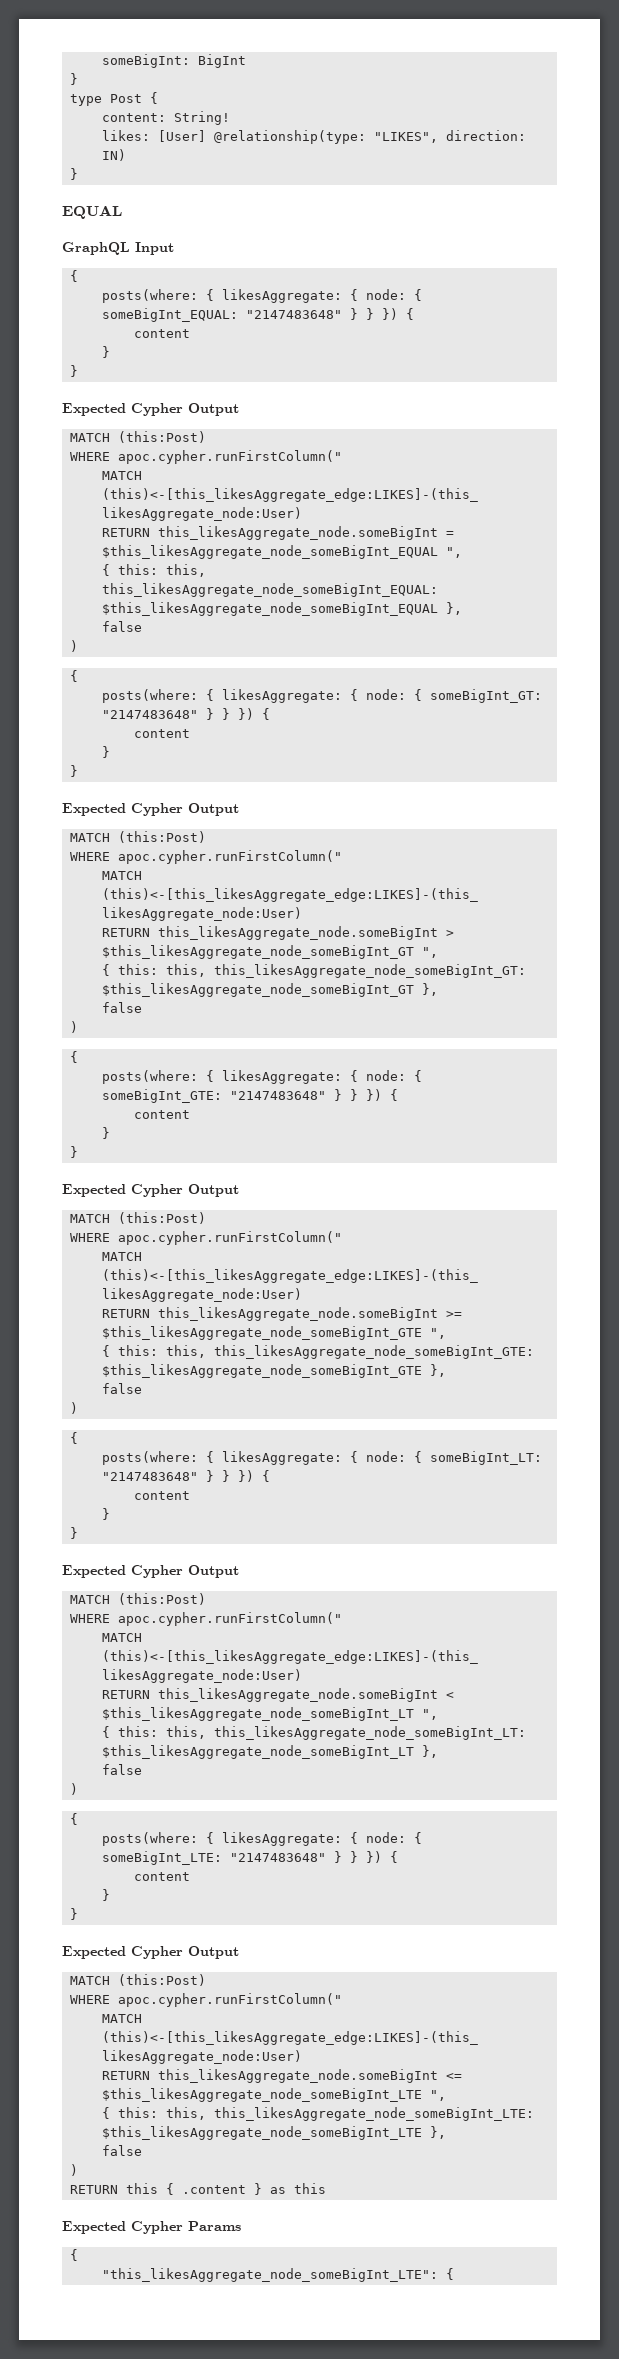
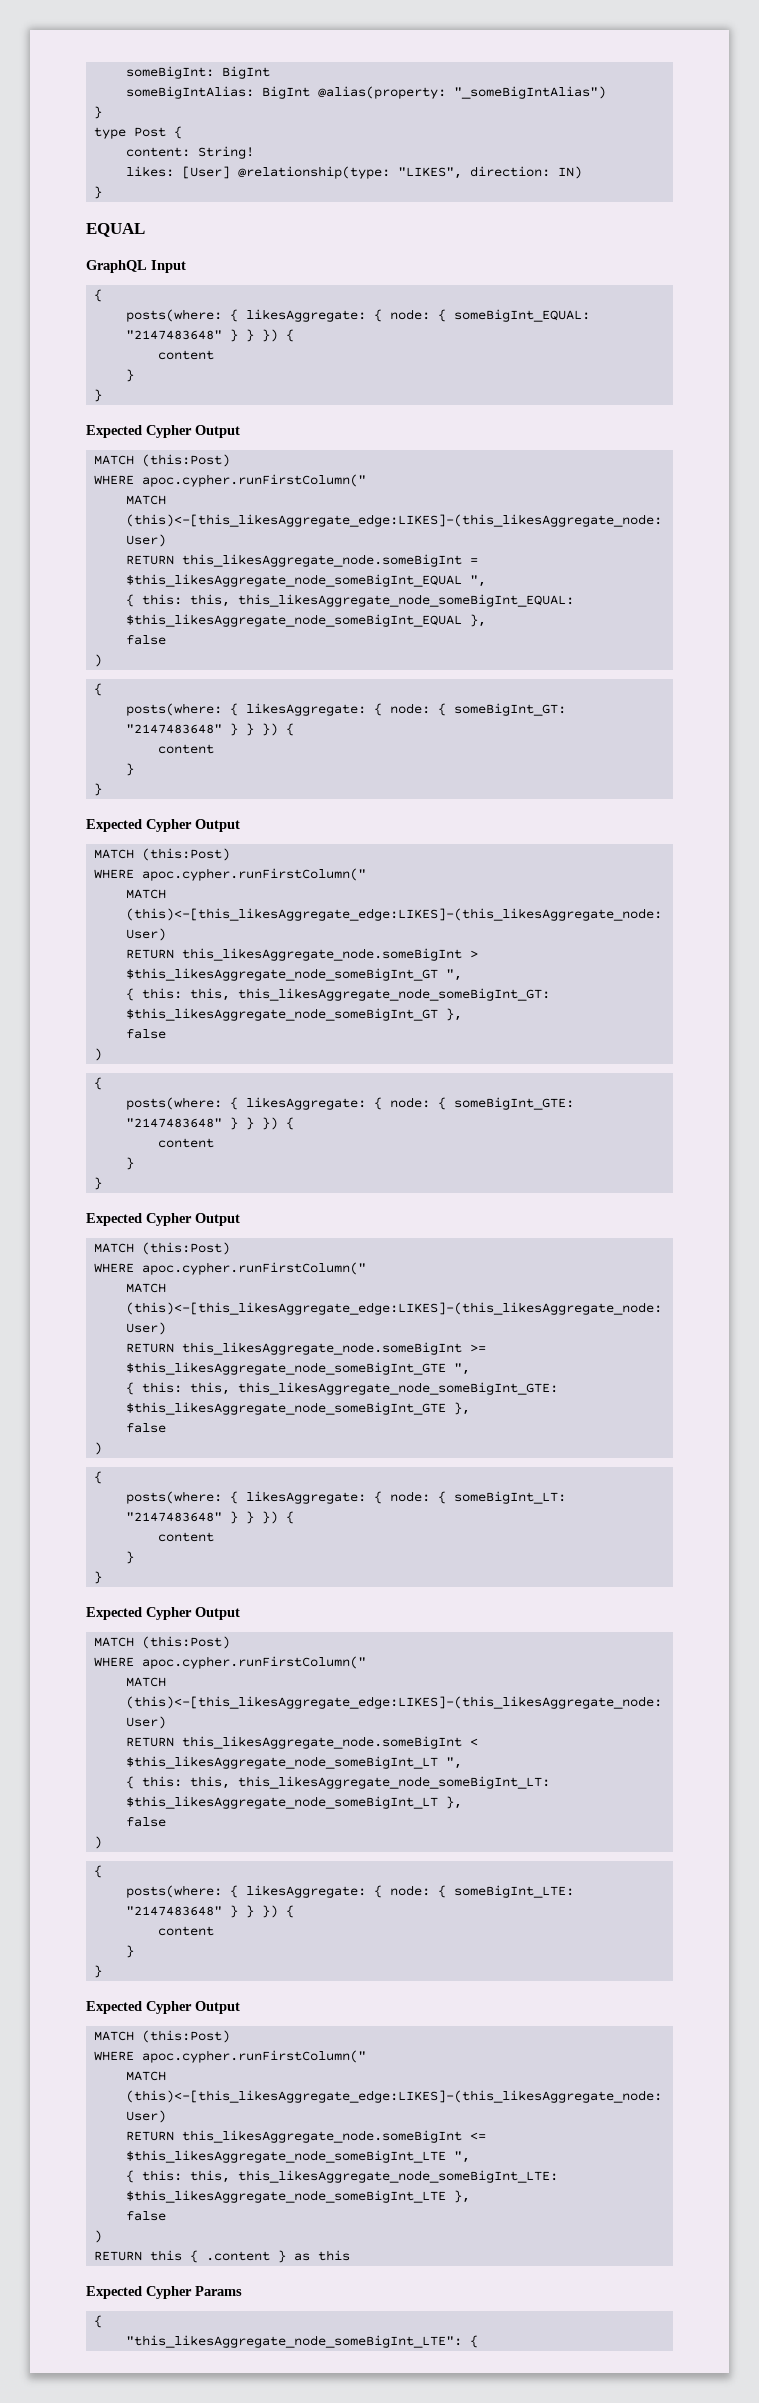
(246, 61) none -> [125,86,606,99] // someBigIntAlias: BigInt @alias(property: "_someBigIntAlias")

